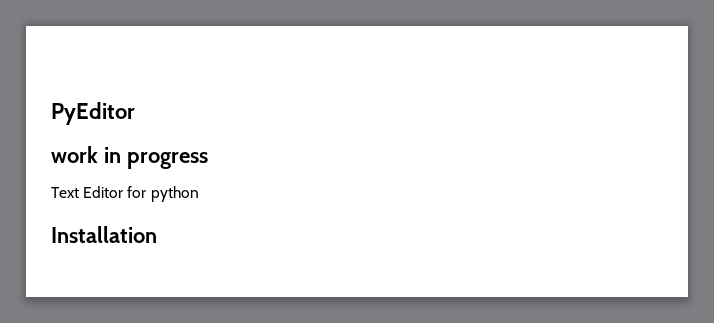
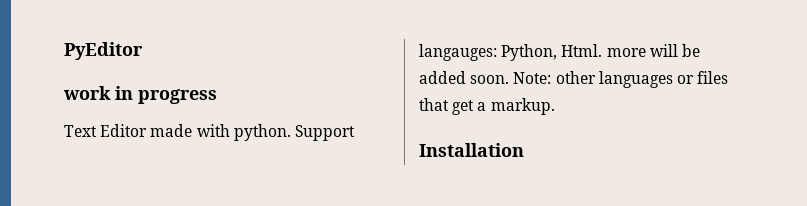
[127,186,199,202] for python -> [150,124,355,141] [419,44,700,61] [419,71,729,88] [419,98,555,115] made with python. Support langauges: Python, Html. more will be added soon. Note: other languages or files that get a markup.

